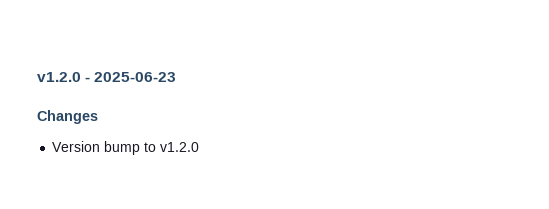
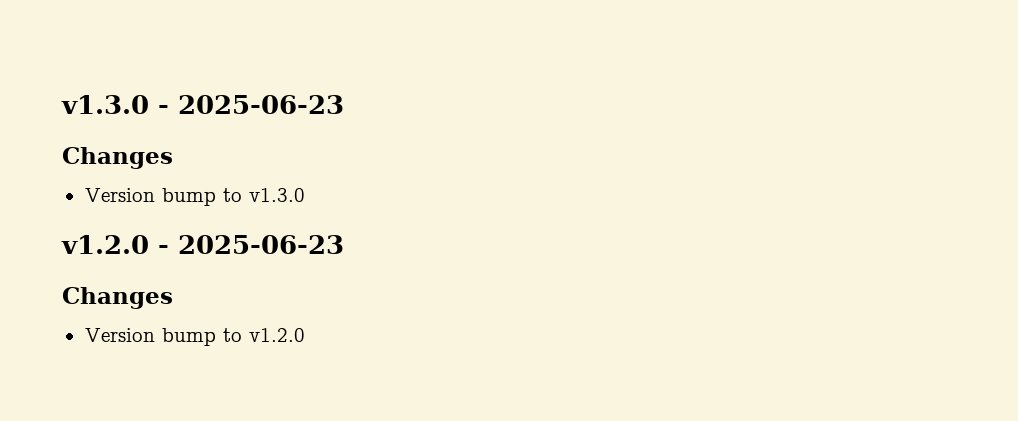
(37, 77) none -> [61,95,344,114] [62,147,173,169] [84,188,305,206] v1.3.0 - 2025-06-23 // Changes // Version bump to v1.3.0 //

